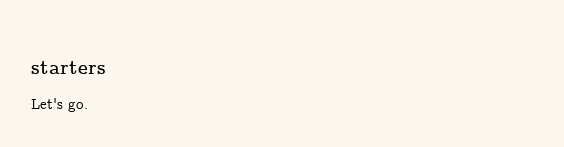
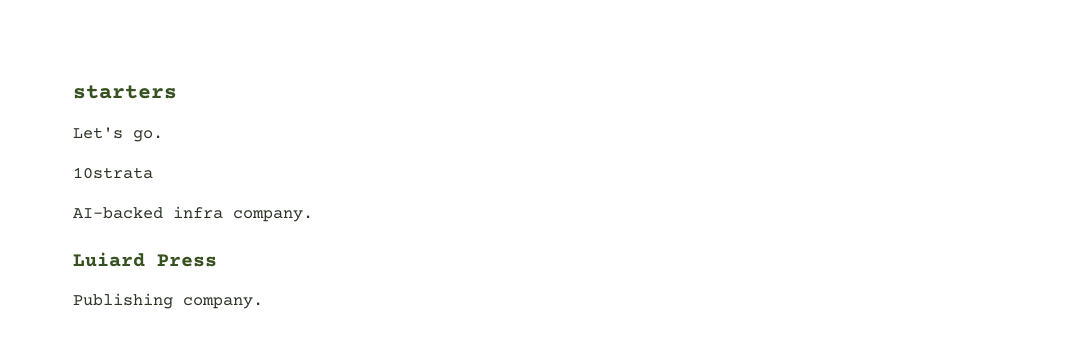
(88, 106) none -> [73,167,153,179] [73,206,313,222] [73,252,217,267] [73,293,263,309] // 10strata // AI-backed infra company. // Luiard Press // Publishing company.

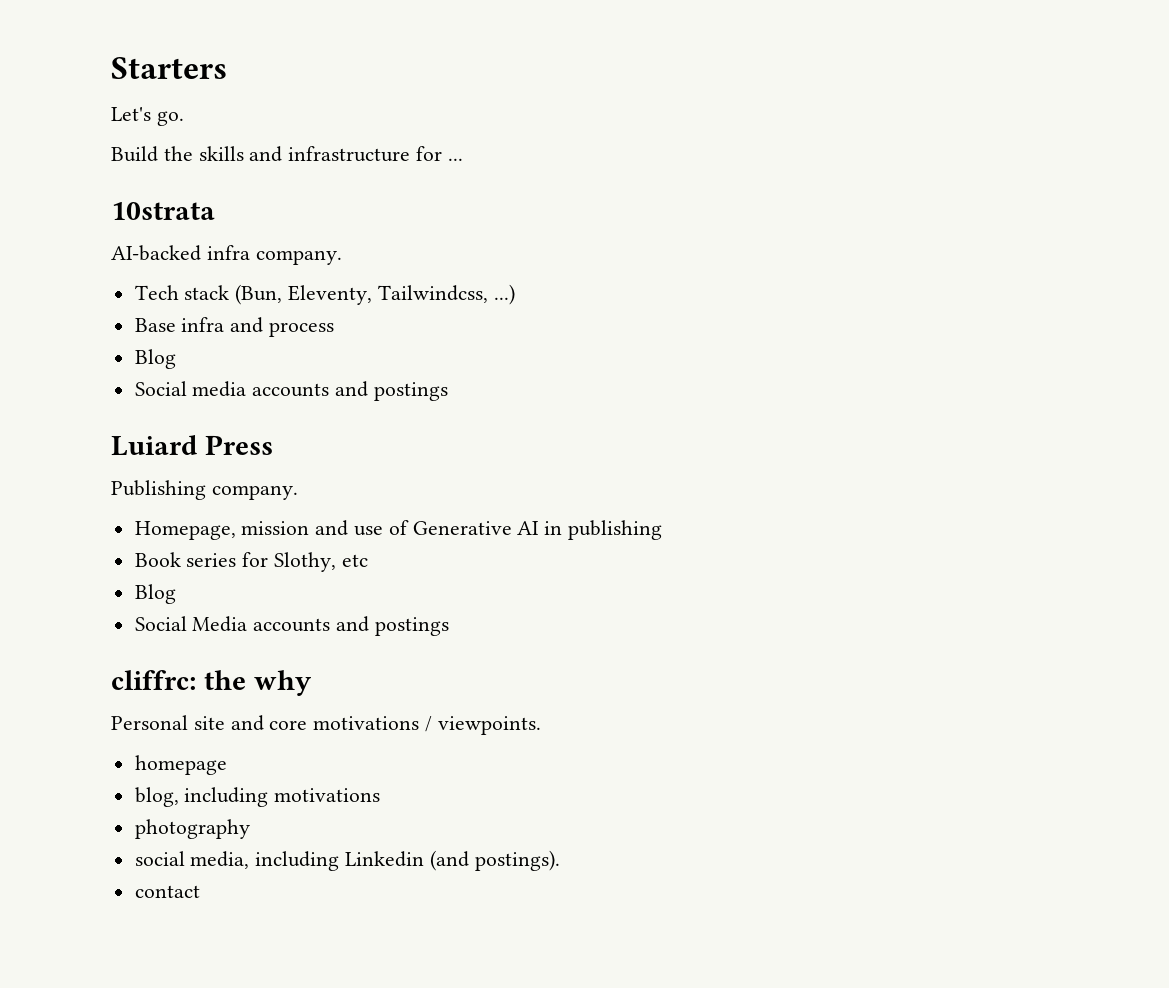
[73,85,177,99] starters -> [111,57,227,79] Starters
[73,167,153,179] [73,206,313,222] [73,252,217,267] [73,293,263,309] 10strata // AI-backed infra company. // Luiard Press // Publishing company. -> [111,146,463,162] [111,202,215,220] [111,245,342,265] [134,284,515,305] [134,317,335,337] [134,349,176,369] [134,381,448,401] [111,435,273,456] [111,480,298,500] [134,520,663,540] [134,552,368,572] [134,584,176,604] [134,616,449,636] [111,670,312,696] [111,715,541,735] [134,755,227,775] [134,787,381,807] [134,819,250,839] [134,850,560,871] [134,885,200,898] Build the skills and infrastructure for ... // 10strata // AI-backed infra company. // Tech stack (Bun, Eleventy, Tailwindcss, ...) // Base infra and process // Blog // Social media accounts and postings // Luiard Press // Publishing company. // Homepage, mission and use of Generative AI in publishing // Book series for Slothy, etc // Blog // Social Media accounts and postings // cliffrc: the why // Personal site and core motivations / viewpoints. // homepage // blog, including motivations // photography // social media, including Linkedin (and postings). // contact

